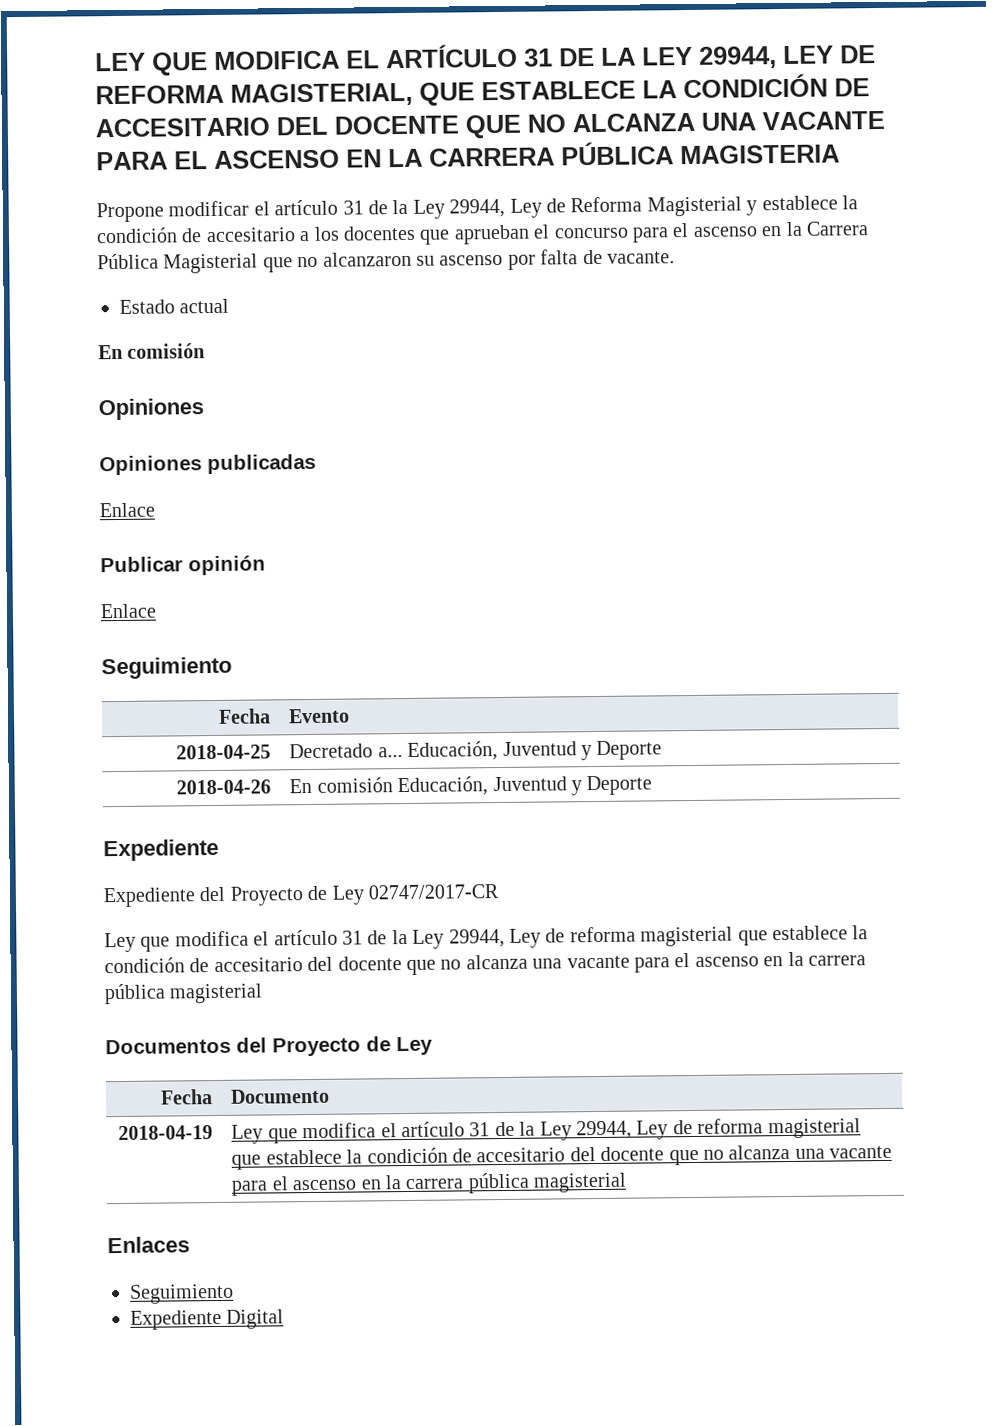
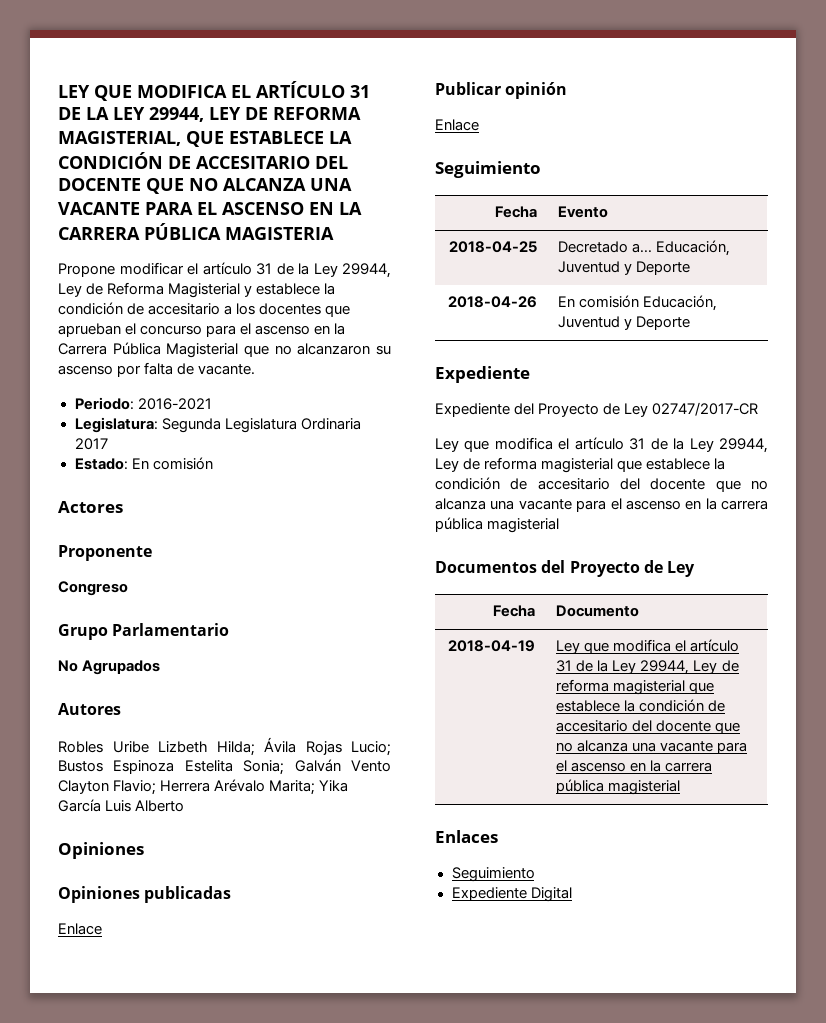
[119,298,230,314] [98,343,206,360] Estado actual // En comisión -> [74,397,212,410] [74,417,361,433] [74,438,108,450] [74,457,213,470] [58,501,123,513] [58,545,152,561] [58,581,128,596] [58,623,230,640] [58,660,161,675] [58,703,121,715] [58,737,391,756] [58,759,391,775] [58,779,349,795] [58,799,185,812] Periodo: 2016-2021 // Legislatura: Segunda Legislatura Ordinaria 2017 // Estado: En comisión // Actores // Proponente // Congreso // Grupo Parlamentario // No Agrupados // Autores // Robles Uribe Lizbeth Hilda; Ávila Rojas Lucio; Bustos Espinoza Estelita Sonia; Galván Vento Clayton Flavio; Herrera Arévalo Marita; Yika García Luis Alberto

